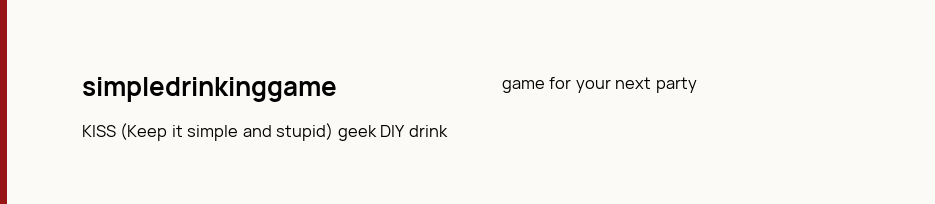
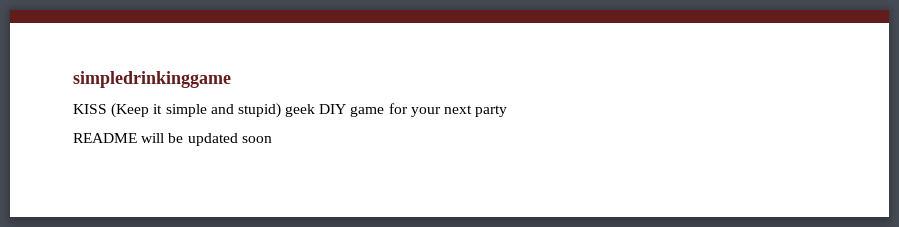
[408,125,448,137] drink -> (347, 109) none
(697, 85) none -> [73,133,272,146] // README will be updated soon

